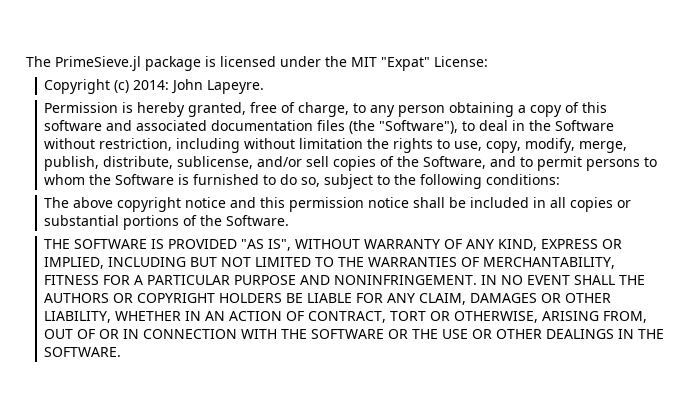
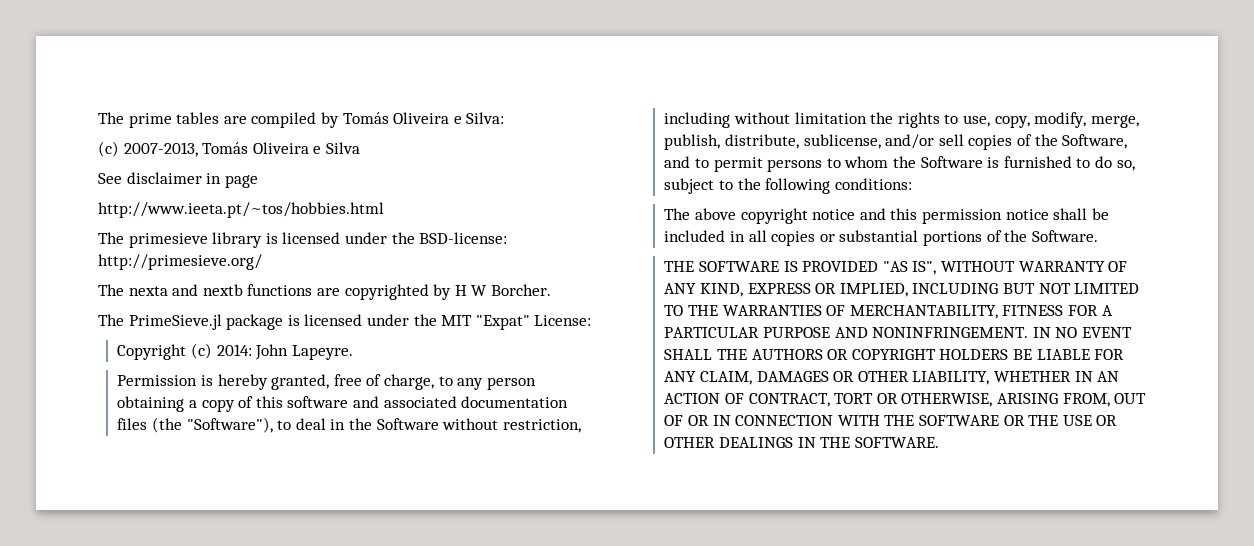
[26,56,51,67] The -> [98,112,505,128] [98,141,360,157] [98,172,258,188] [98,202,384,218] [98,232,508,248] [98,254,262,270] [98,284,551,300] [98,314,124,326] The prime tables are compiled by Tomás Oliveira e Silva: // (c) 2007-2013, Tomás Oliveira e Silva // See disclaimer in page // http://www.ieeta.pt/~tos/hobbies.html // The primesieve library is licensed under the BSD-license: http://primesieve.org/ // The nexta and nextb functions are copyrighted by H W Borcher. // The

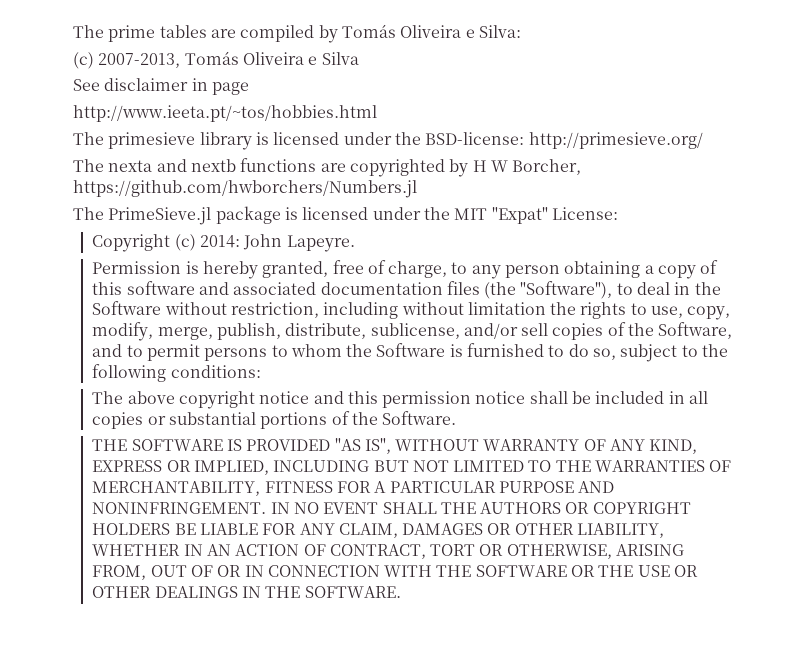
[490,284,551,296] Borcher. -> [512,159,582,175] [73,180,417,198] Borcher, https://github.com/hwborchers/Numbers.jl

